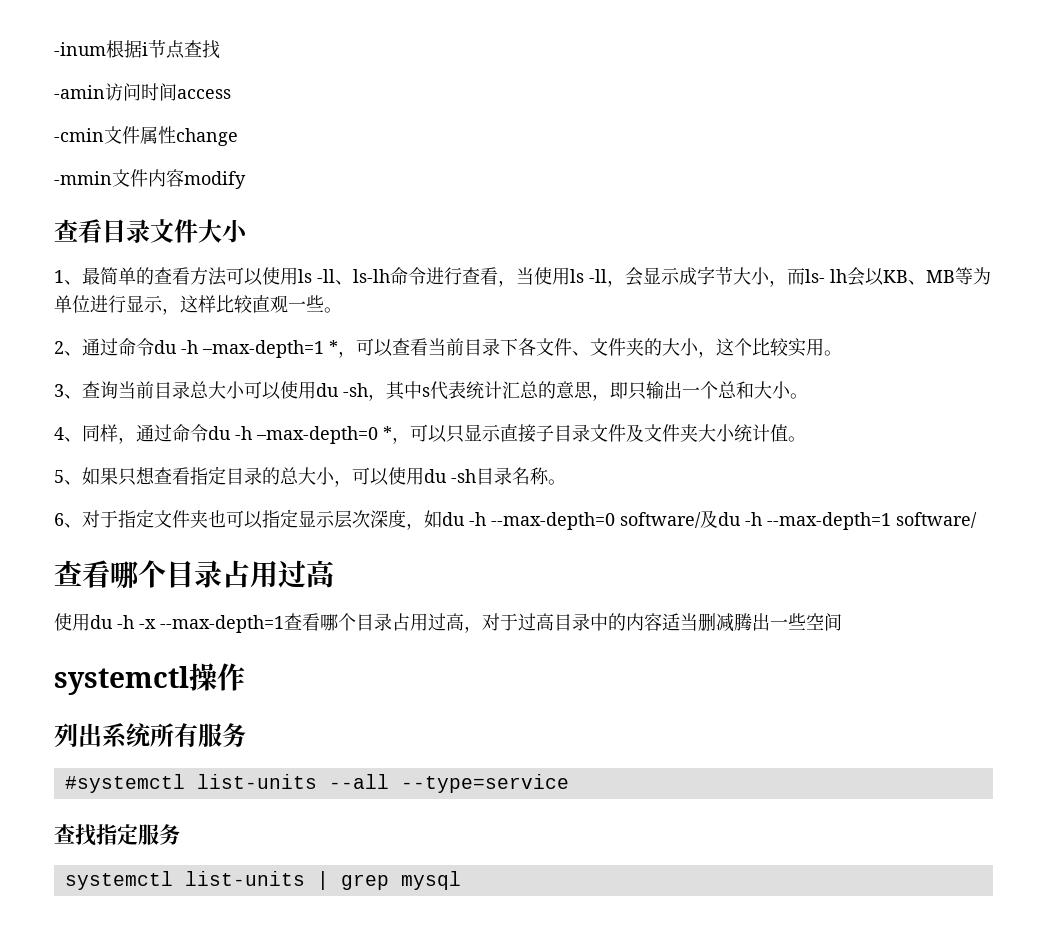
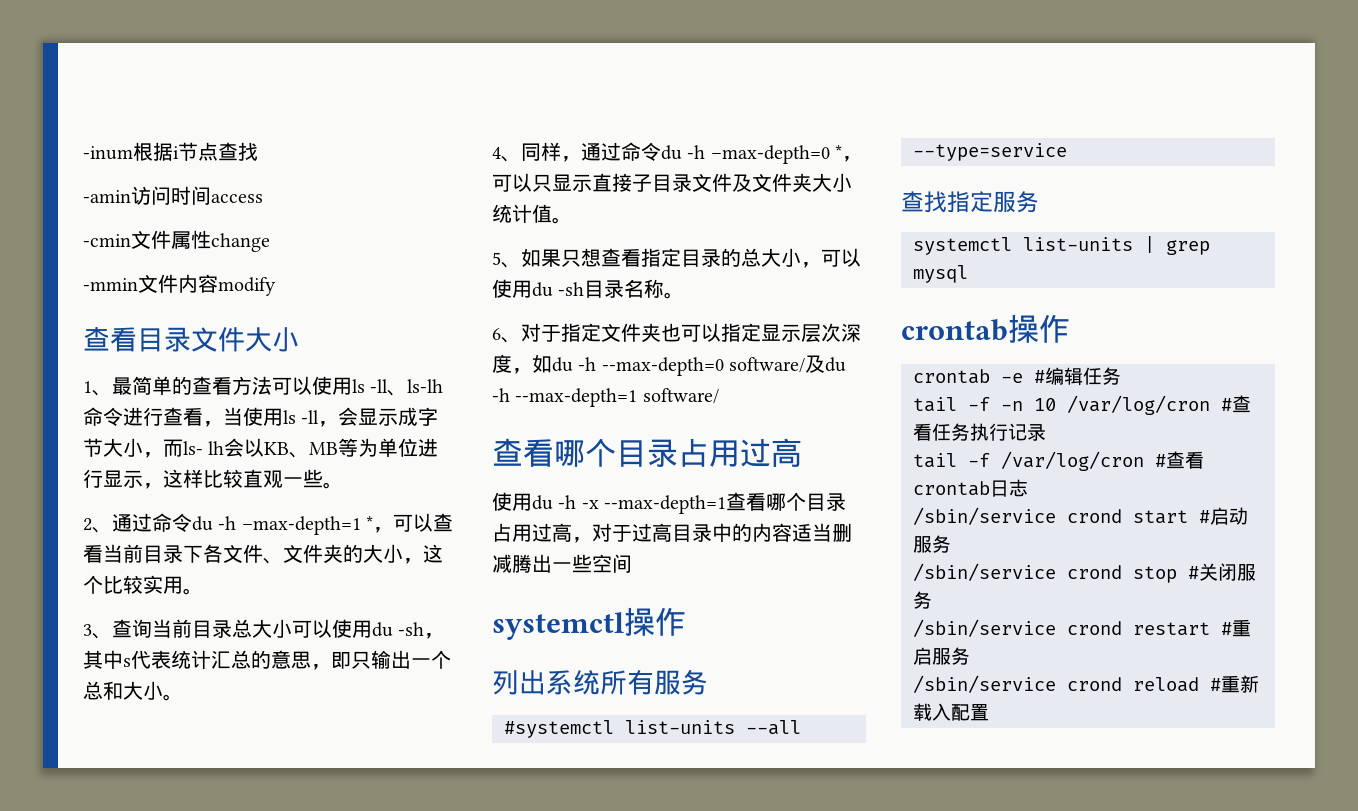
(461, 880) none -> [901,314,1070,343] [913,367,1121,386] [913,395,1251,415] [913,423,1046,441] [913,451,1204,471] [913,479,1028,497] [913,507,1248,525] [913,535,951,553] [913,563,1256,583] [913,591,932,609] [913,619,1251,637] [913,647,970,665] [913,675,1259,693] [913,703,989,721] // crontab操作 // crontab -e #编辑任务 // tail -f -n 10 /var/log/cron #查看任务执行记录 // tail -f /var/log/cron #查看crontab日志 // /sbin/service crond start #启动服务 // /sbin/service crond stop #关闭服务 // /sbin/service crond restart #重启服务 // /sbin/service crond reload #重新载入配置

